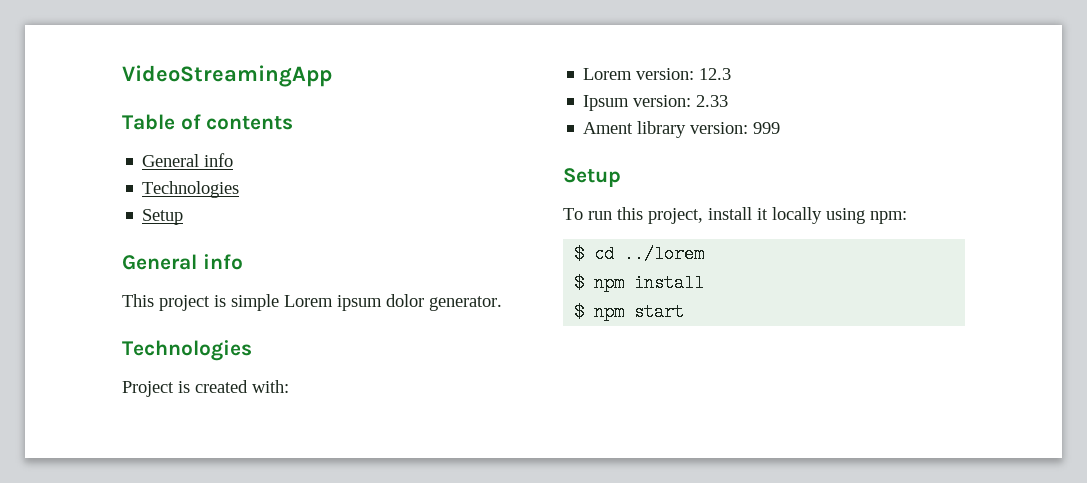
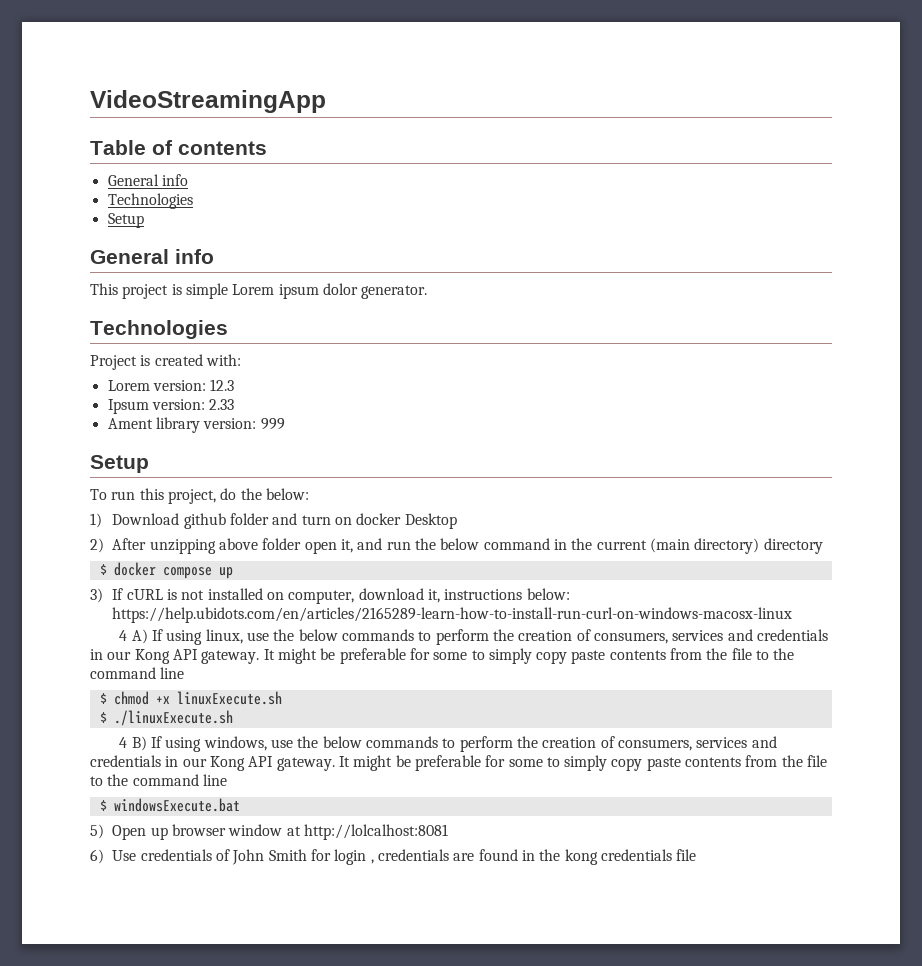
[708,207,907,224] [574,245,705,263] [574,274,705,292] [574,303,685,321] install it locally using npm: // $ cd ../lorem // $ npm install // $ npm start -> [220,488,309,500] [90,513,457,529] [90,538,823,554] [99,562,233,579] [90,588,570,604] [112,607,793,623] [119,629,828,645] [90,648,795,664] [90,667,185,679] [99,691,282,705] [99,710,233,726] [119,736,777,752] [90,755,828,771] [90,774,227,786] [99,798,240,812] [90,824,449,840] [90,849,697,865] do the below: // 1) Download github folder and turn on docker Desktop // 2) After unzipping above folder open it, and run the below command in the current (main directory) directory // $ docker compose up // 3) If cURL is not installed on computer, download it, instructions below: https://help.ubidots.com/en/articles/2165289-learn-how-to-install-run-curl-on-windows-macosx-linux // 4 A) If using linux, use the below commands to perform the creation of consumers, services and credentials in our Kong API gateway. It might be preferable for some to simply copy paste contents from the file to the command line // $ chmod +x linuxExecute.sh // $ ./linuxExecute.sh // 4 B) If using windows, use the below commands to perform the creation of consumers, services and credentials in our Kong API gateway. It might be preferable for some to simply copy paste contents from the file to the command line // $ windowsExecute.bat // 5) Open up browser window at http://lolcalhost:8081 // 6) Use credentials of John Smith for login , credentials are found in the kong credentials file

